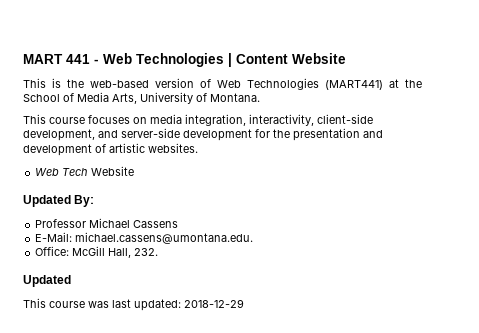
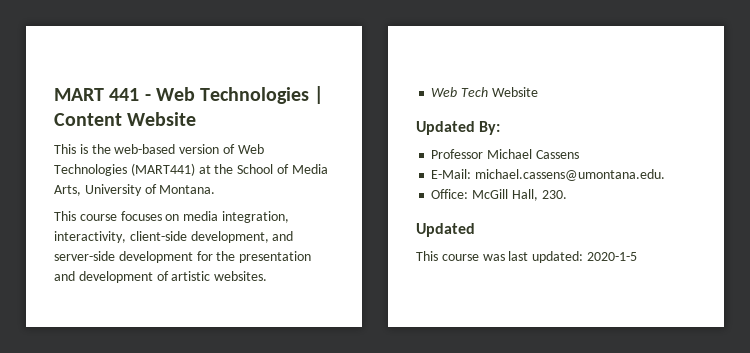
[134,248,159,256] 232. -> [541,190,567,199] 230.
[184,299,244,308] 2018-12-29 -> [586,252,637,261] 2020-1-5

